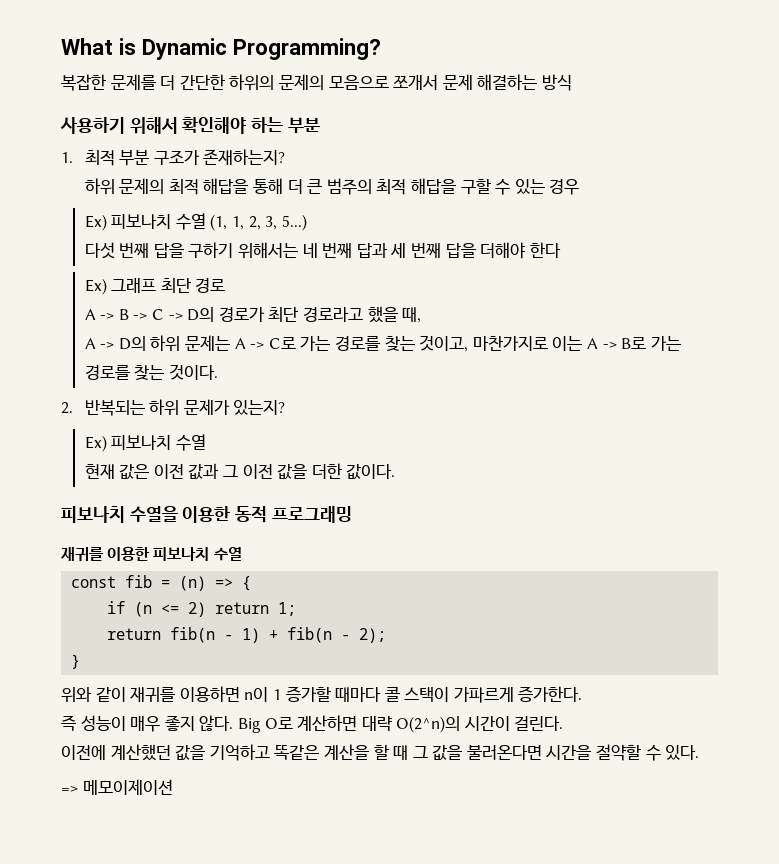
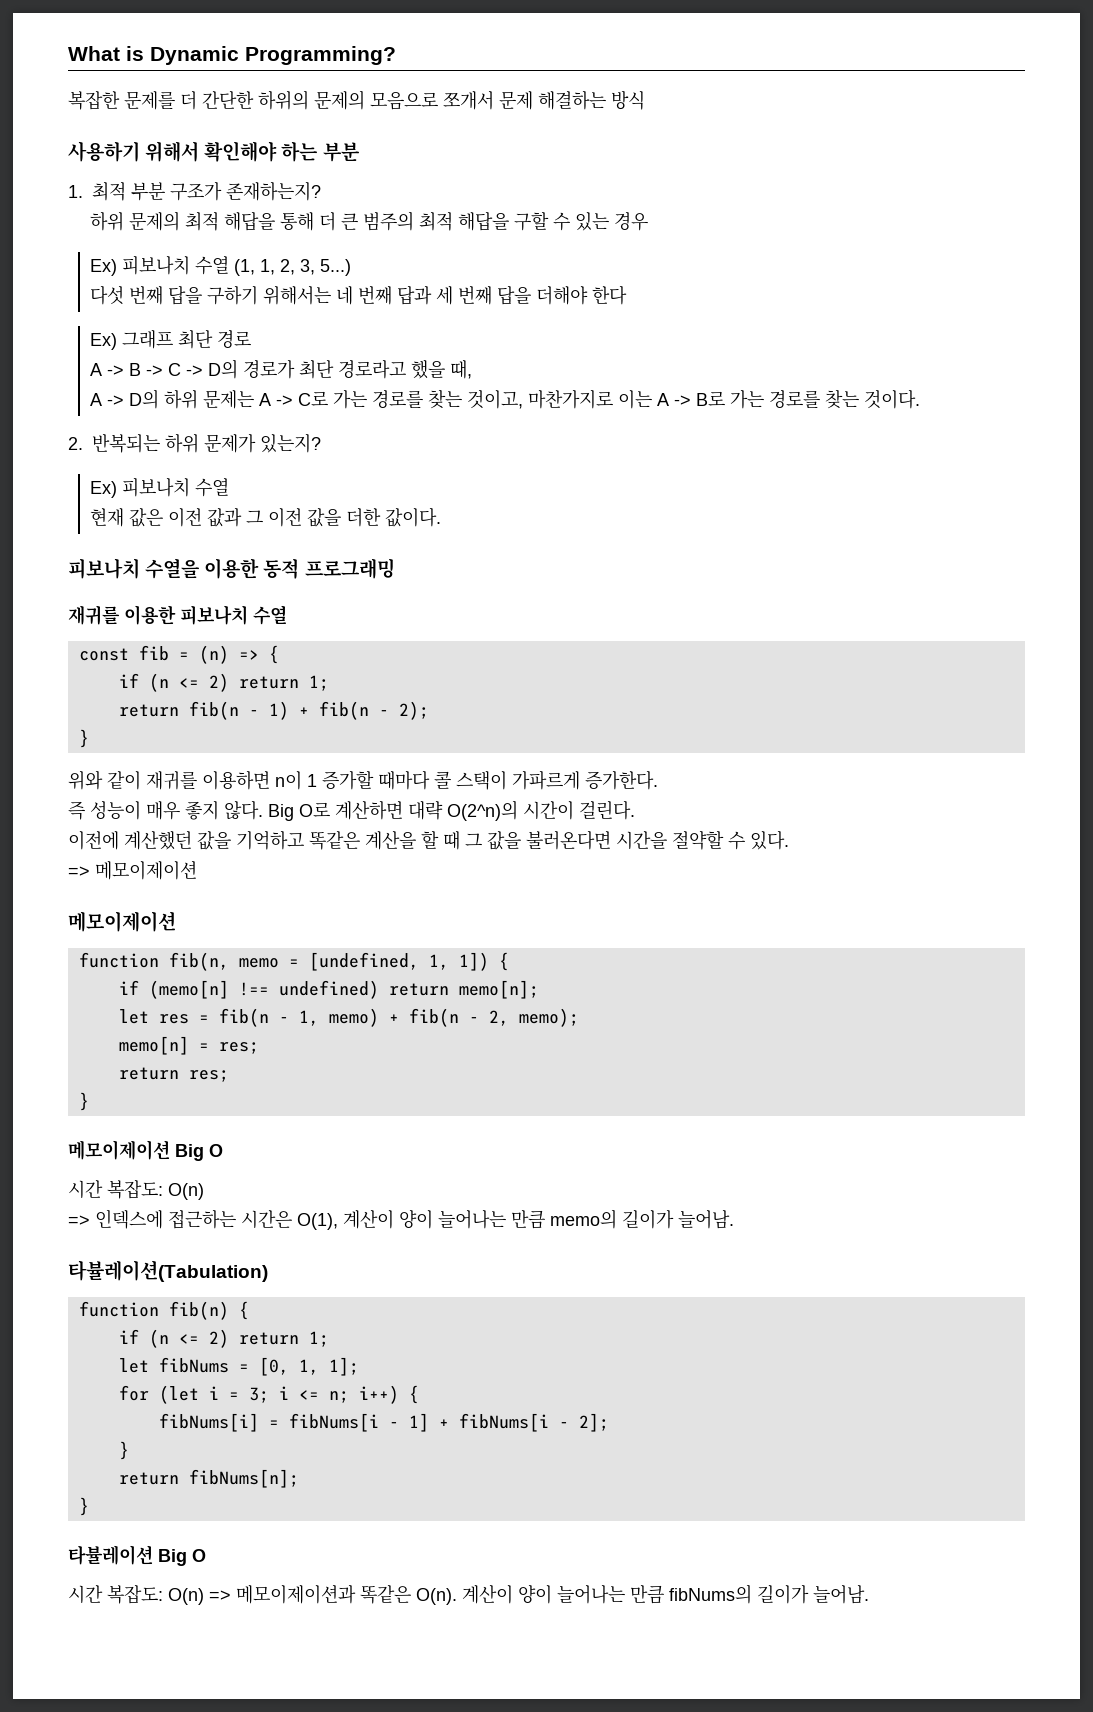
(173, 787) none -> [68,911,176,932] [78,952,509,971] [118,980,539,999] [118,1008,579,1027] [118,1036,259,1055] [118,1067,229,1082] [78,1092,89,1111] [68,1140,223,1161] [68,1180,204,1200] [68,1209,734,1230] [68,1260,268,1282] [78,1301,249,1320] [118,1329,329,1348] [118,1357,359,1376] [118,1385,419,1404] [158,1413,609,1432] [118,1441,129,1460] [118,1469,299,1488] [78,1497,89,1516] [68,1545,206,1566] [68,1584,869,1605] // 메모이제이션 // function fib(n, memo = [undefined, 1, 1]) { // if (memo[n] !== undefined) return memo[n]; // let res = fib(n - 1, memo) + fib(n - 2, memo); // memo[n] = res; // return res; // } // 메모이제이션 Big O // 시간 복잡도: O(n) // => 인덱스에 접근하는 시간은 O(1), 계산이 양이 늘어나는 만큼 memo의 길이가 늘어남. // 타뷸레이션(Tabulation) // function fib(n) { // if (n <= 2) return 1; // let fibNums = [0, 1, 1]; // for (let i = 3; i <= n; i++) { // fibNums[i] = fibNums[i - 1] + fibNums[i - 2]; // } // return fibNums[n]; // } // 타뷸레이션 Big O // 시간 복잡도: O(n) => 메모이제이션과 똑같은 O(n). 계산이 양이 늘어나는 만큼 fibNums의 길이가 늘어남.

